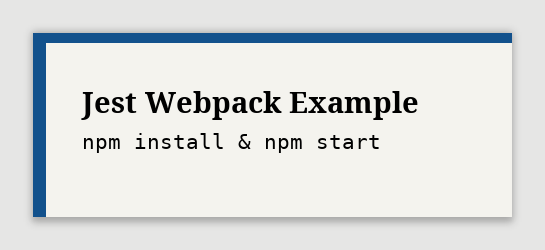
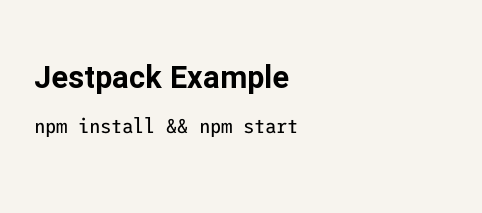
[81,91,282,120] Jest Webpack -> [34,64,162,94] Jestpack
[238,134,251,149] & -> [166,118,188,134] &&

